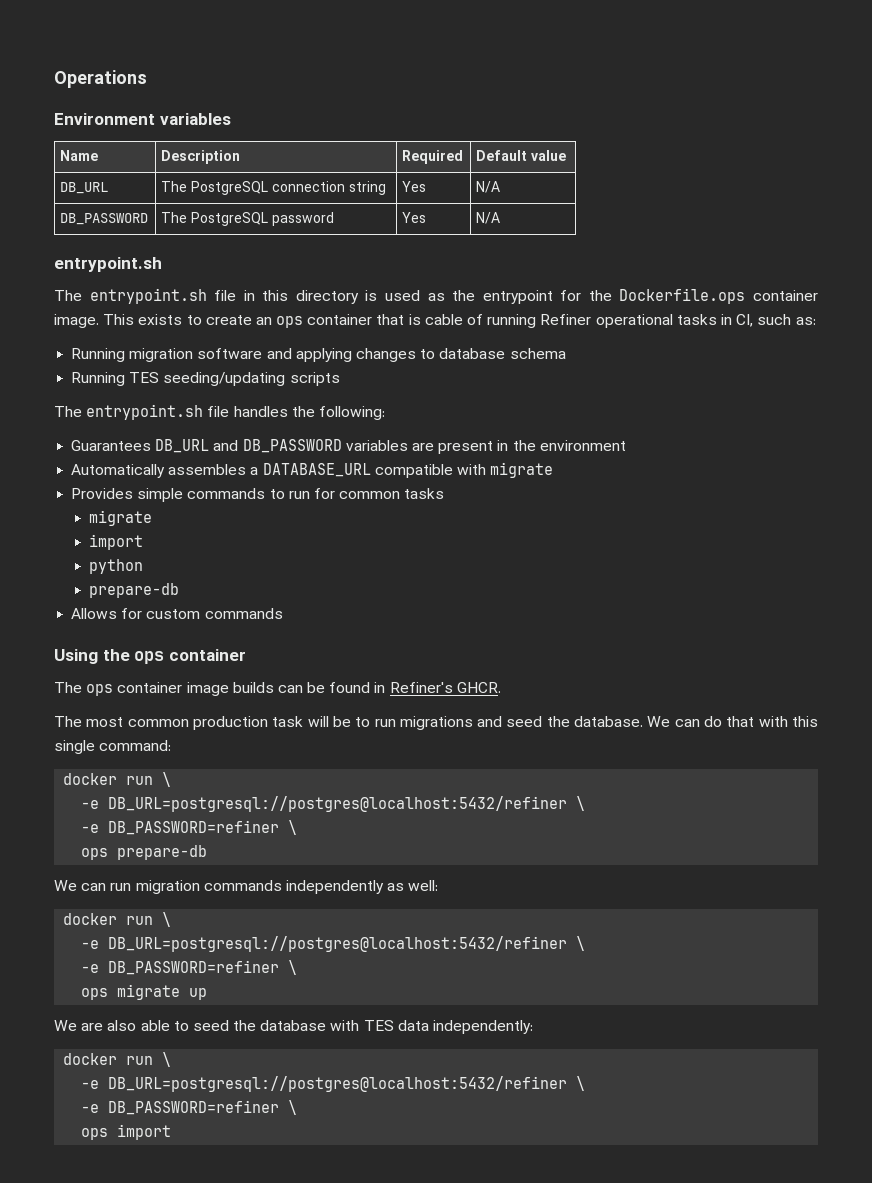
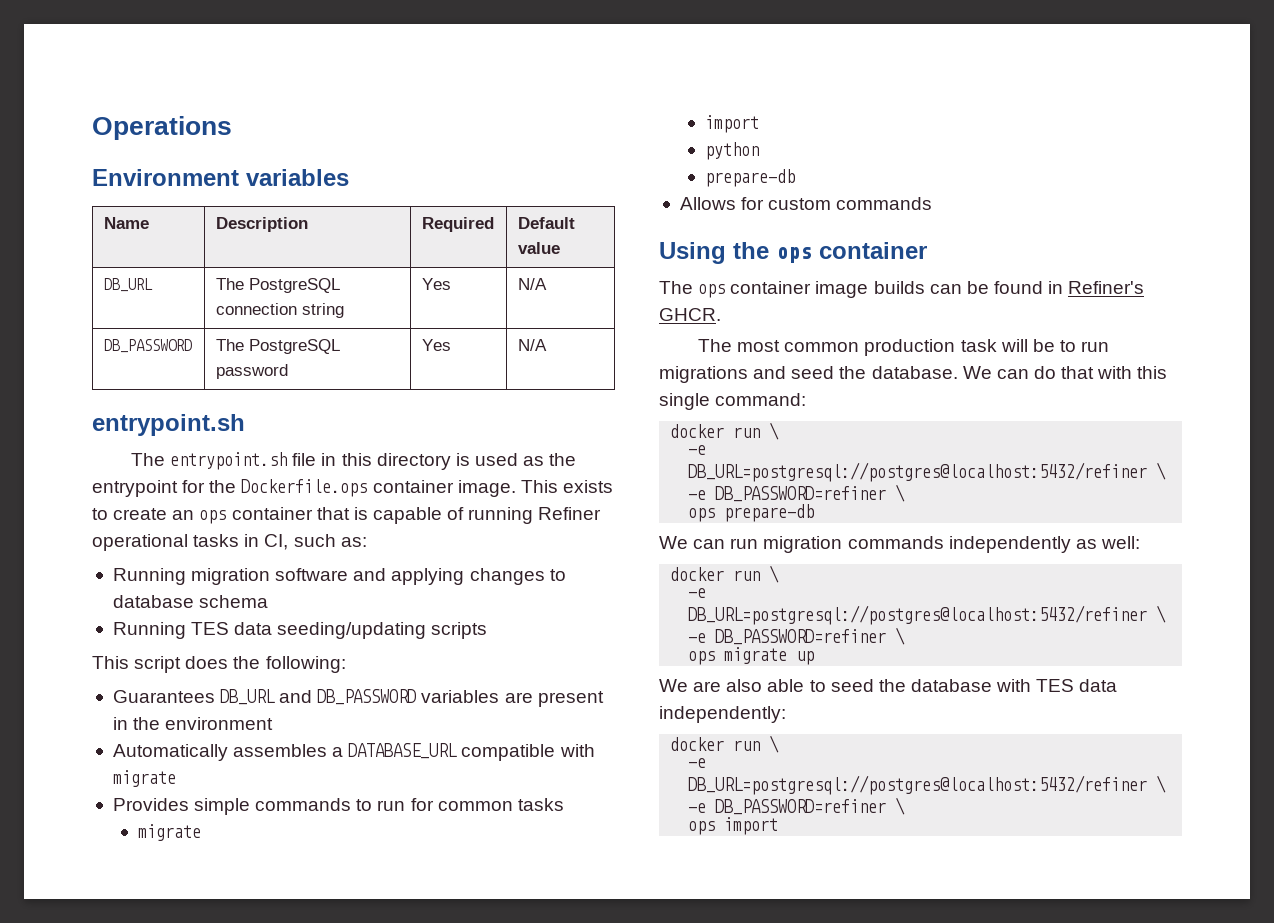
[424,314,463,325] cable -> [372,507,442,524] capable
(160, 377) none -> [234,622,273,635] data
[54,404,288,420] The entrypoint.sh file handles -> [92,656,229,673] This script does

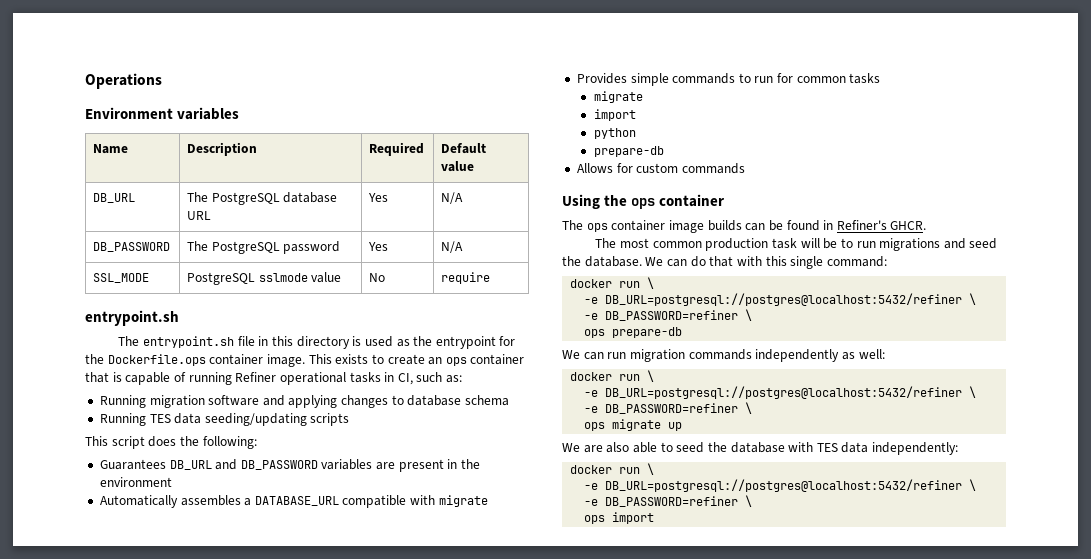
[215,303,344,318] connection string -> [283,192,338,203] [187,211,212,220] database URL
(547, 345) none -> [93,273,150,283] [187,272,342,285] [369,273,386,282] [441,272,491,284] // SSL_MODE | PostgreSQL sslmode value | No | require

